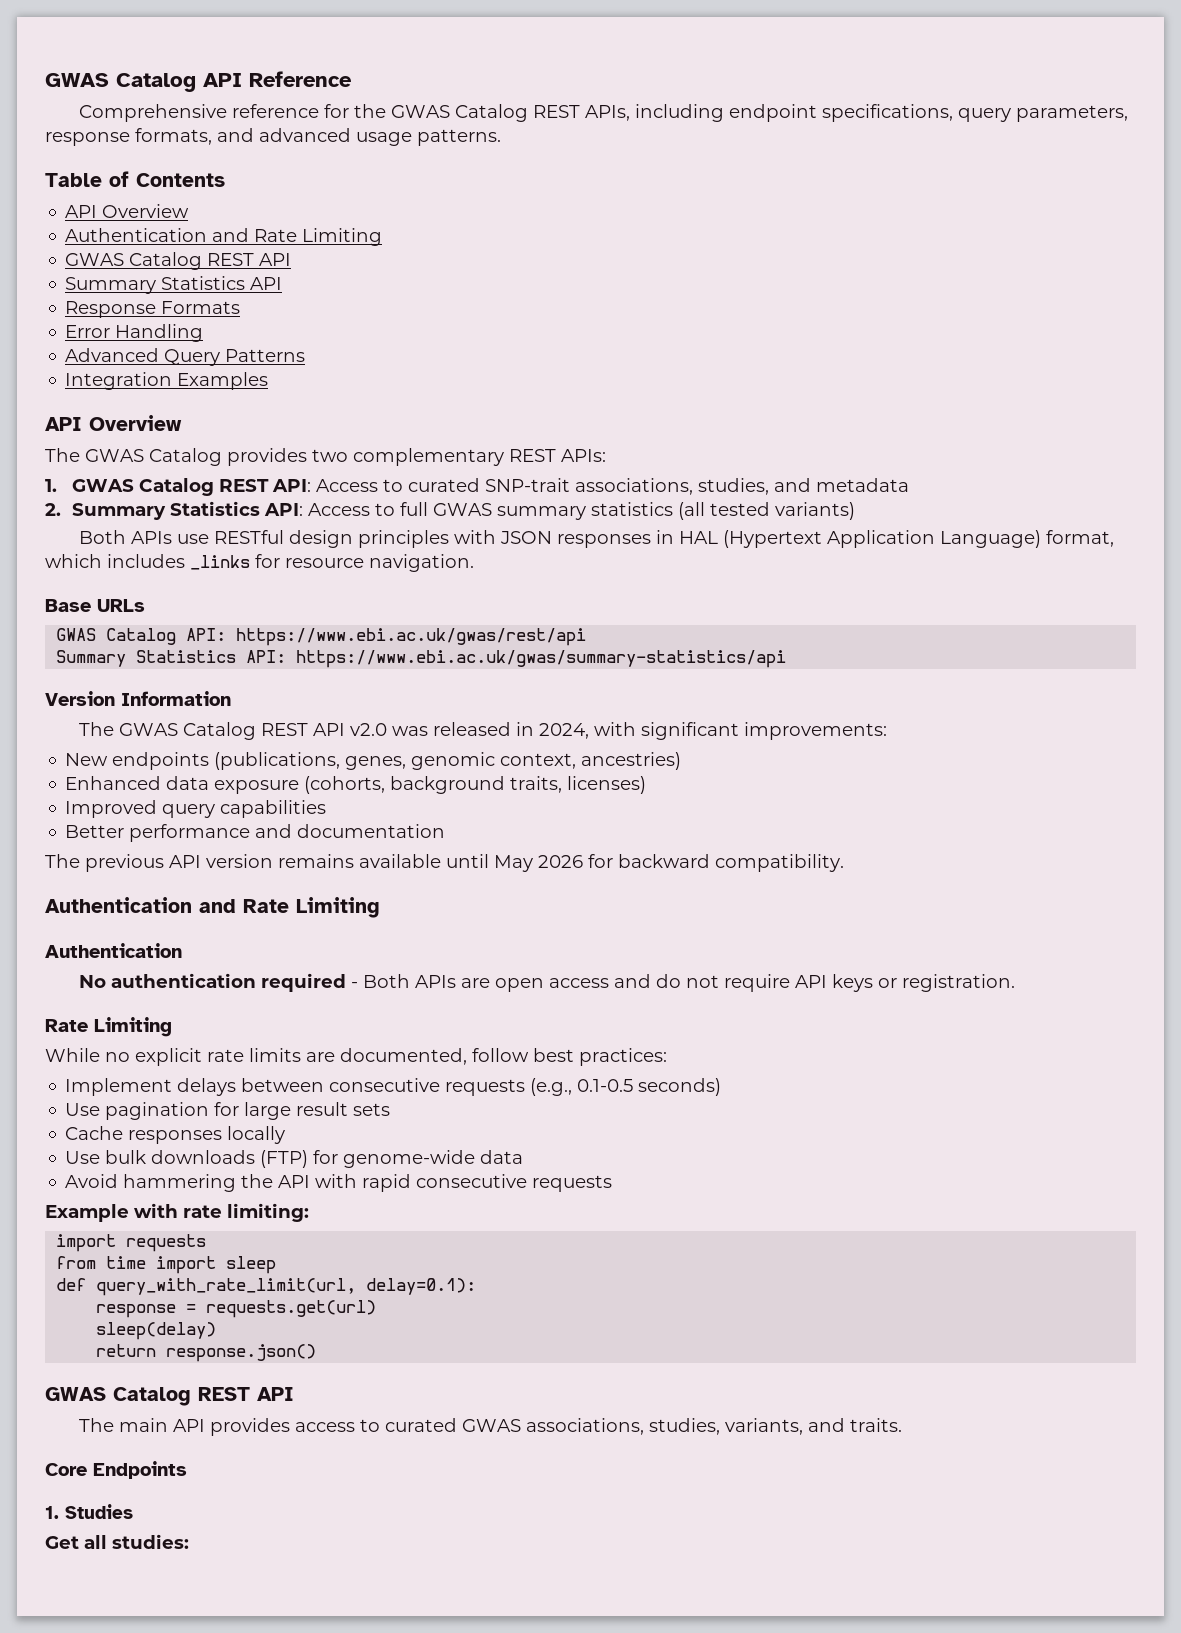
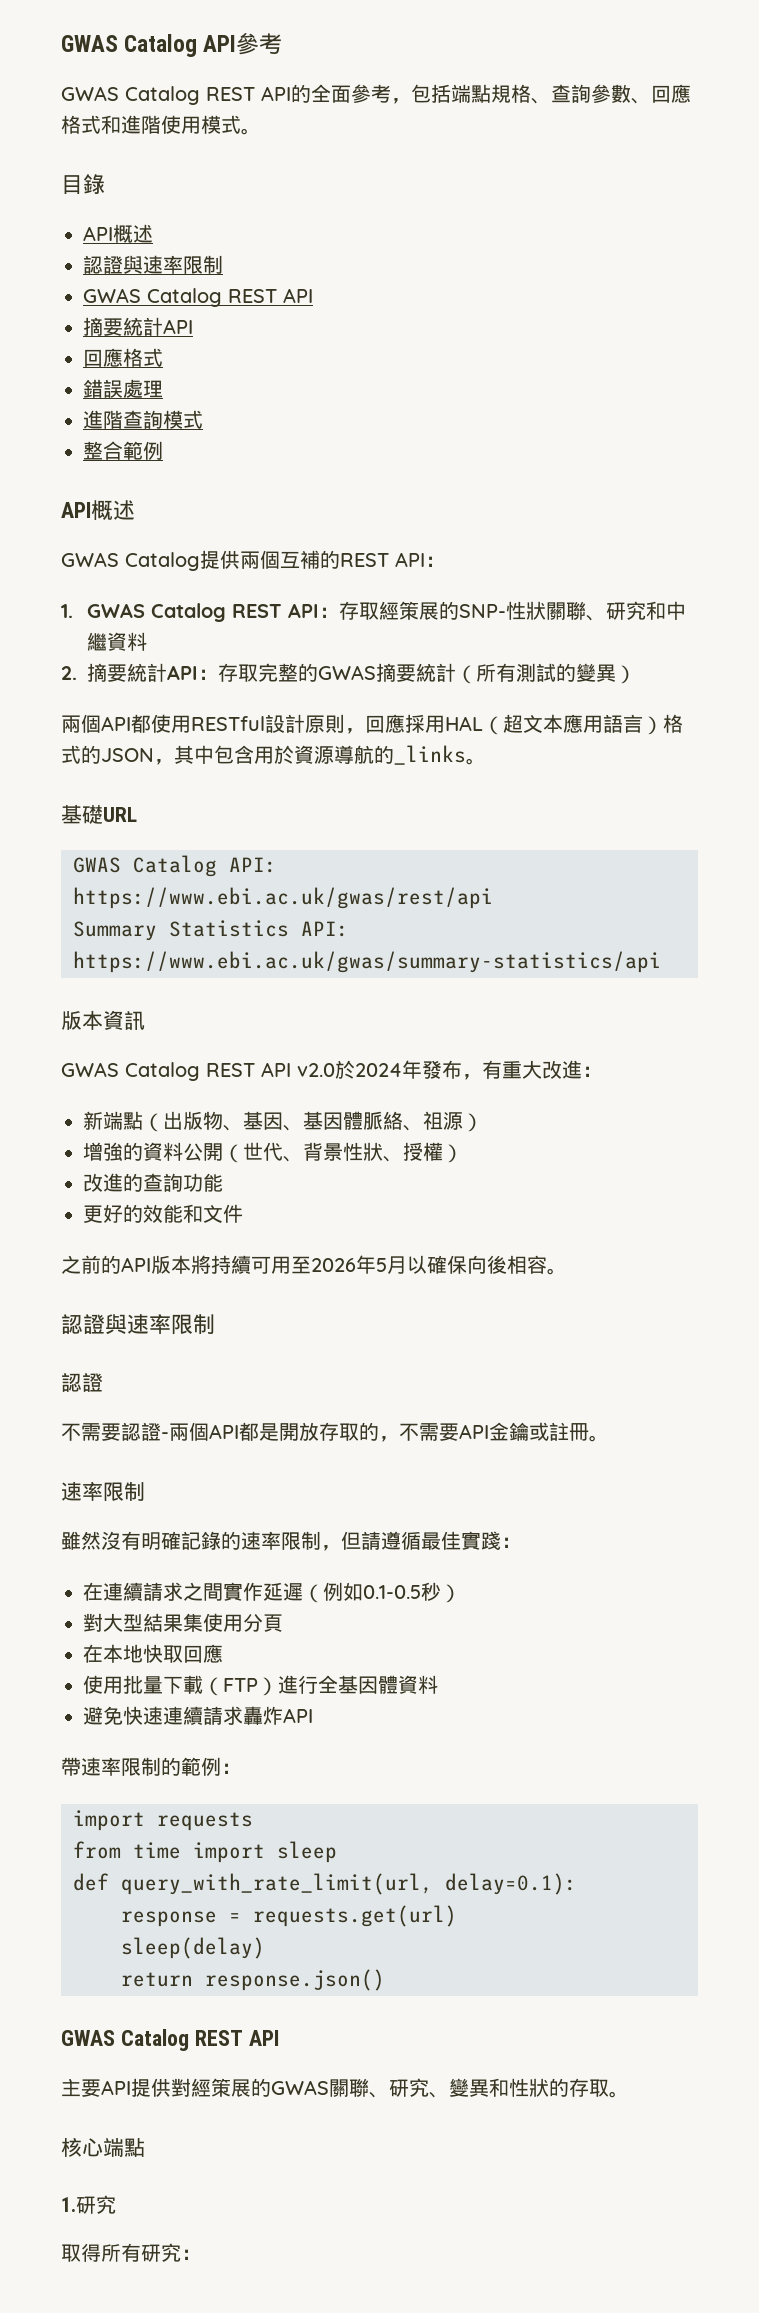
[249,71,352,87] [78,104,1128,122] [45,128,501,146] [45,171,225,187] [65,204,190,218] [65,228,383,246] [65,252,292,270] [65,276,283,294] [65,301,241,318] [65,324,204,342] [65,348,306,366] [65,372,269,390] [45,415,182,431] [45,448,606,466] [45,478,909,496] [45,501,855,520] [78,530,1114,548] [45,554,474,572] [45,599,145,612] Reference // Comprehensive reference for the GWAS Catalog REST APIs, including endpoint specifications, query parameters, response formats, and advanced usage patterns. // Table of Contents // API Overview // Authentication and Rate Limiting // GWAS Catalog REST API // Summary Statistics API // Response Formats // Error Handling // Advanced Query Patterns // Integration Examples // API Overview // The GWAS Catalog provides two complementary REST APIs: // 1. GWAS Catalog REST API: Access to curated SNP-trait associations, studies, and metadata // 2. Summary Statistics API: Access to full GWAS summary statistics (all tested variants) // Both APIs use RESTful design principles with JSON responses in HAL (Hypertext Application Language) format, which includes _links for resource navigation. // Base URLs -> [236,33,283,55] [61,84,691,105] [61,115,261,135] [61,174,105,194] [83,224,153,243] [83,255,223,274] [83,288,313,307] [83,317,193,336] [83,348,163,367] [83,379,163,398] [83,410,203,429] [83,441,163,460] [61,500,135,520] [61,550,445,571] [61,601,686,622] [86,632,147,651] [61,663,636,684] [61,714,683,735] [61,745,486,765] [61,805,137,824] 參考 // GWAS Catalog REST API的全面參考，包括端點規格、查詢參數、回應格式和進階使用模式。 // 目錄 // API概述 // 認證與速率限制 // GWAS Catalog REST API // 摘要統計API // 回應格式 // 錯誤處理 // 進階查詢模式 // 整合範例 // API概述 // GWAS Catalog提供兩個互補的REST API： // 1. GWAS Catalog REST API：存取經策展的SNP-性狀關聯、研究和中繼資料 // 2.摘要統計API：存取完整的GWAS摘要統計（所有測試的變異） // 兩個API都使用RESTful設計原則，回應採用HAL（超文本應用語言）格式的JSON，其中包含用於資源導航的_links。 // 基礎URL
[45,691,231,706] [78,722,114,736] Version Information // The -> [61,1010,145,1030] 版本資訊 //
[391,722,887,740] [65,752,682,770] [65,776,647,794] [65,800,327,818] [65,824,446,842] [45,854,844,872] [45,897,380,918] [45,943,182,958] [78,973,1015,992] [45,1017,172,1037] [45,1048,667,1066] [65,1078,722,1096] [65,1102,391,1120] [65,1126,286,1144] [65,1150,524,1168] [65,1174,613,1192] [45,1203,309,1222] was released in 2024, with significant improvements: // New endpoints (publications, genes, genomic context, ancestries) // Enhanced data exposure (cohorts, background traits, licenses) // Improved query capabilities // Better performance and documentation // The previous API version remains available until May 2026 for backward compatibility. // Authentication and Rate Limiting // Authentication // No authentication required - Both APIs are open access and do not require API keys or registration. // Rate Limiting // While no explicit rate limits are documented, follow best practices: // Implement delays between consecutive requests (e.g., 0.1-0.5 seconds) // Use pagination for large result sets // Cache responses locally // Use bulk downloads (FTP) for genome-wide data // Avoid hammering the API with rapid consecutive requests // Example with rate limiting: -> [335,1060,602,1080] [83,1111,483,1132] [83,1142,463,1163] [83,1173,223,1192] [83,1204,243,1223] [61,1255,567,1275] [61,1314,215,1335] [61,1373,103,1392] [61,1422,609,1442] [61,1481,145,1501] [61,1531,521,1551] [83,1582,461,1603] [83,1613,283,1632] [83,1644,223,1663] [83,1675,438,1696] [83,1706,313,1725] [61,1757,241,1776] 於2024年發布，有重大改進： // 新端點（出版物、基因、基因體脈絡、祖源） // 增強的資料公開（世代、背景性狀、授權） // 改進的查詢功能 // 更好的效能和文件 // 之前的API版本將持續可用至2026年5月以確保向後相容。 // 認證與速率限制 // 認證 // 不需要認證-兩個API都是開放存取的，不需要API金鑰或註冊。 // 速率限制 // 雖然沒有明確記錄的速率限制，但請遵循最佳實踐： // 在連續請求之間實作延遲（例如0.1-0.5秒） // 對大型結果集使用分頁 // 在本地快取回應 // 使用批量下載（FTP）進行全基因體資料 // 避免快速連續請求轟炸API // 帶速率限制的範例：
[78,1418,902,1436] [45,1461,187,1479] [45,1504,133,1519] [45,1534,189,1549] The main API provides access to curated GWAS associations, studies, variants, and traits. // Core Endpoints // 1. Studies // Get all studies: -> [61,2078,629,2098] [61,2137,145,2157] [61,2195,116,2214] [61,2243,201,2262] 主要API提供對經策展的GWAS關聯、研究、變異和性狀的存取。 // 核心端點 // 1.研究 // 取得所有研究：

